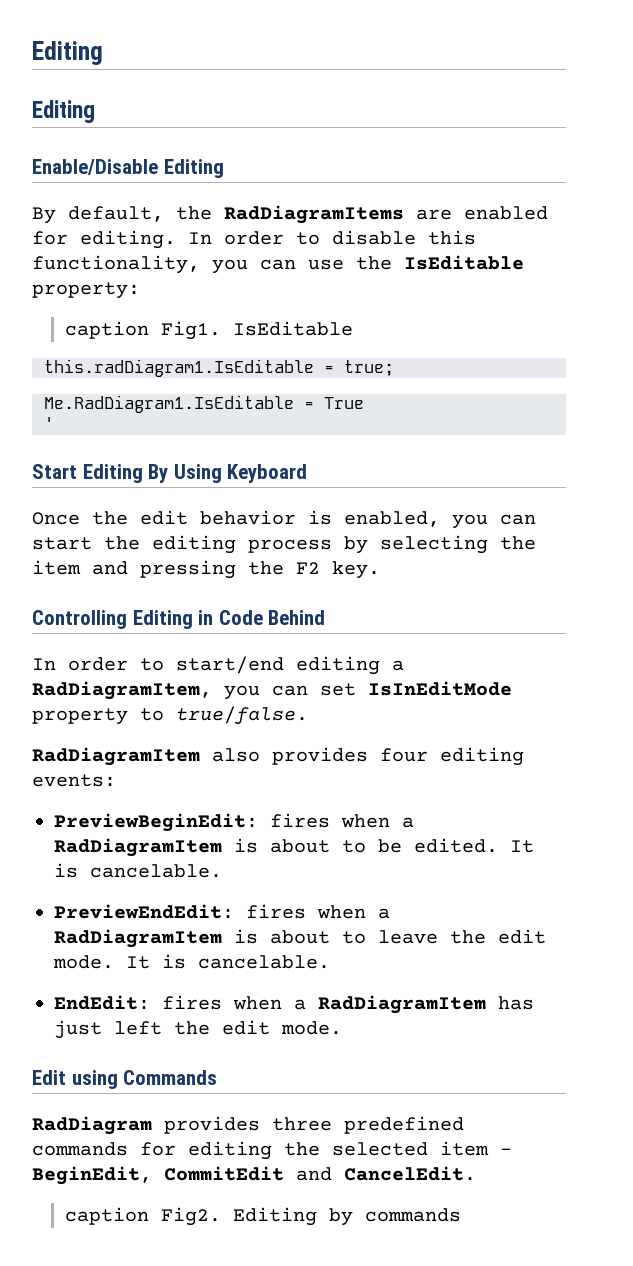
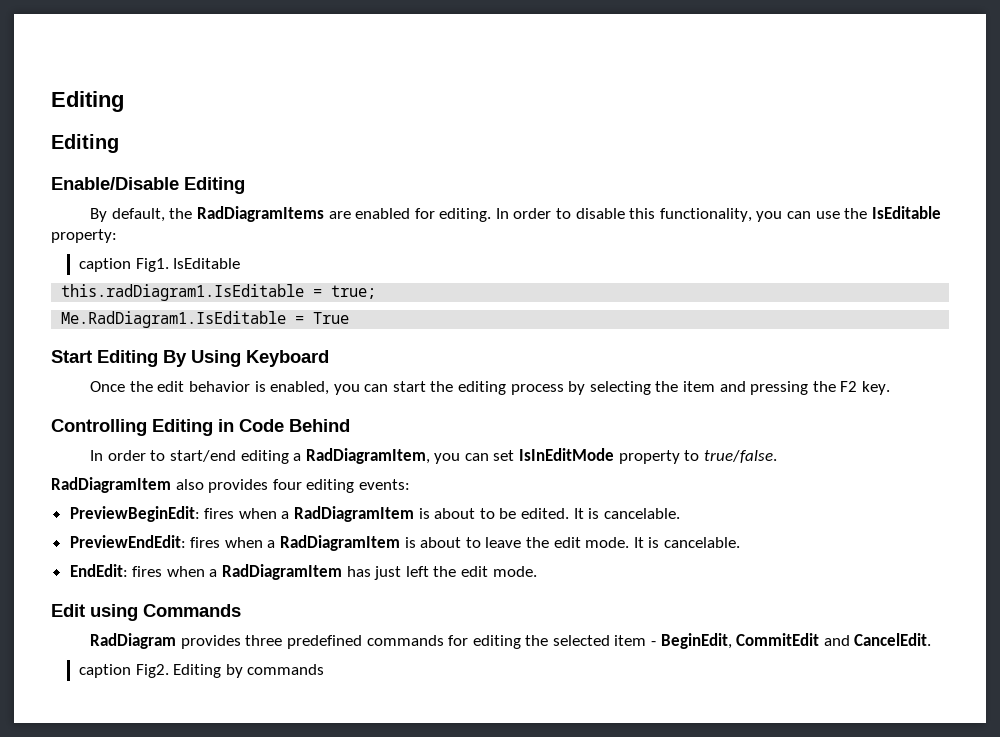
[44,417,54,429] // ' -> (350, 318) none

